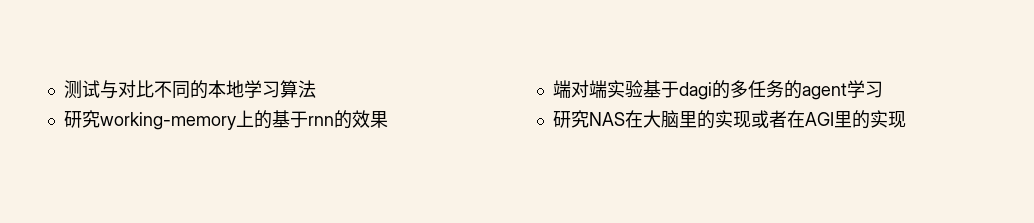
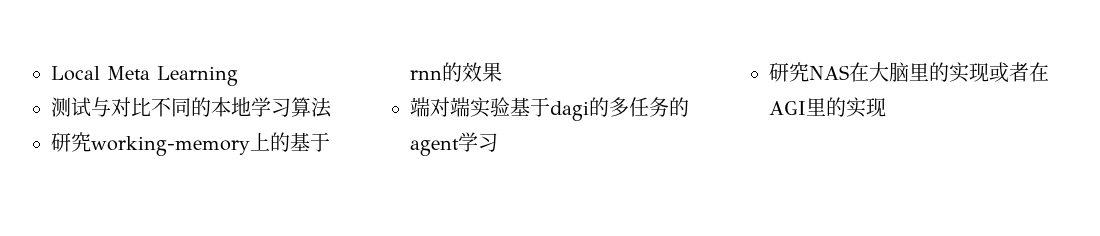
(63, 89) none -> [51,66,238,86] Local Meta Learning //

